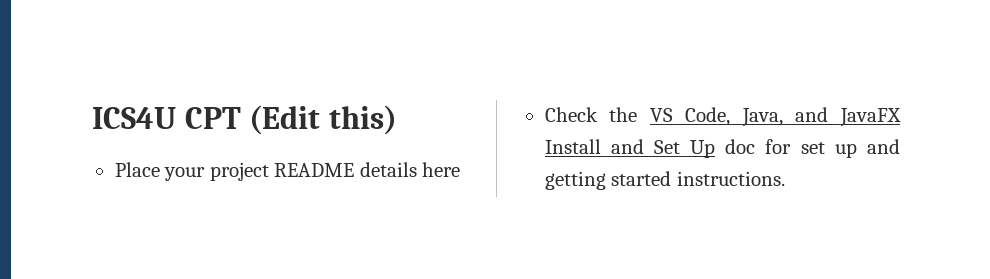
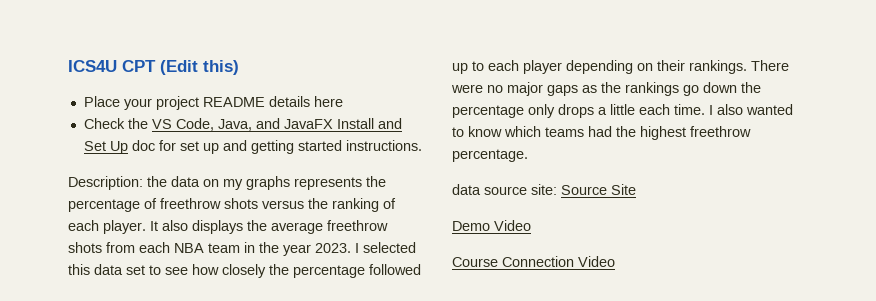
(785, 178) none -> [68,176,386,190] [68,198,396,212] [68,220,388,234] [68,242,416,256] [68,264,421,278] [452,60,789,74] [451,82,761,96] [452,104,793,118] [452,126,751,140] [452,149,528,162] [452,184,636,195] [452,220,531,231] [452,256,615,267] // Description: the data on my graphs represents the percentage of freethrow shots versus the ranking of each player. It also displays the average freethrow shots from each NBA team in the year 2023. I selected this data set to see how closely the percentage followed up to each player depending on their rankings. There were no major gaps as the rankings go down the percentage only drops a little each time. I also wanted to know which teams had the highest freethrow percentage. // data source site: Source Site // Demo Video // Course Connection Video

